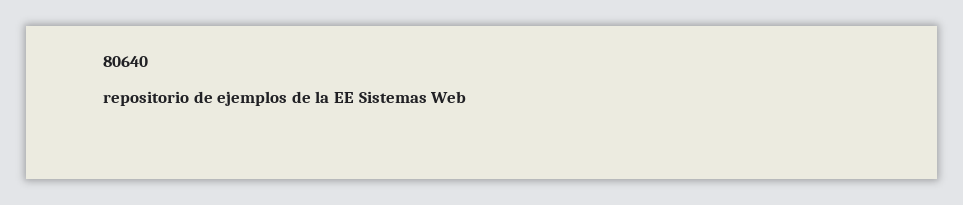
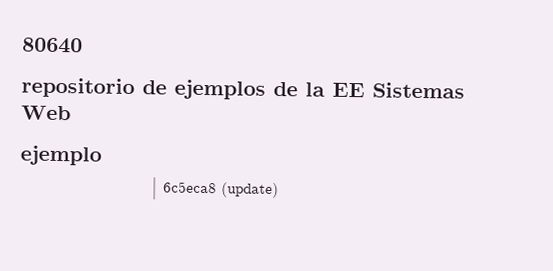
(467, 97) none -> [20,145,102,166] [163,181,280,199] // ejemplo // 6c5eca8 (update)

